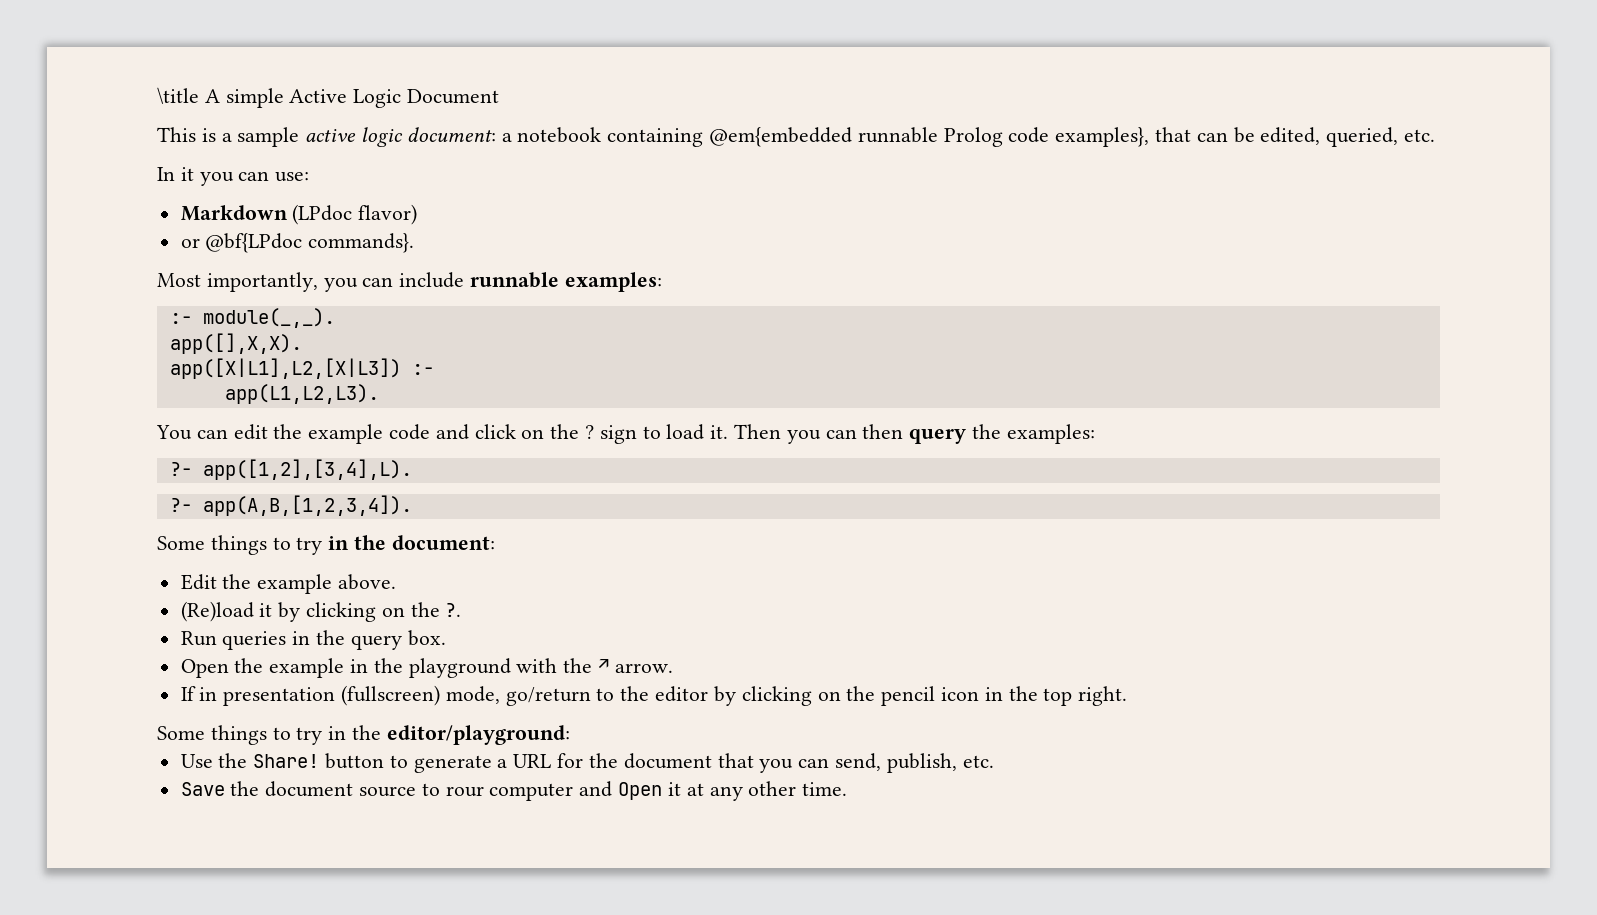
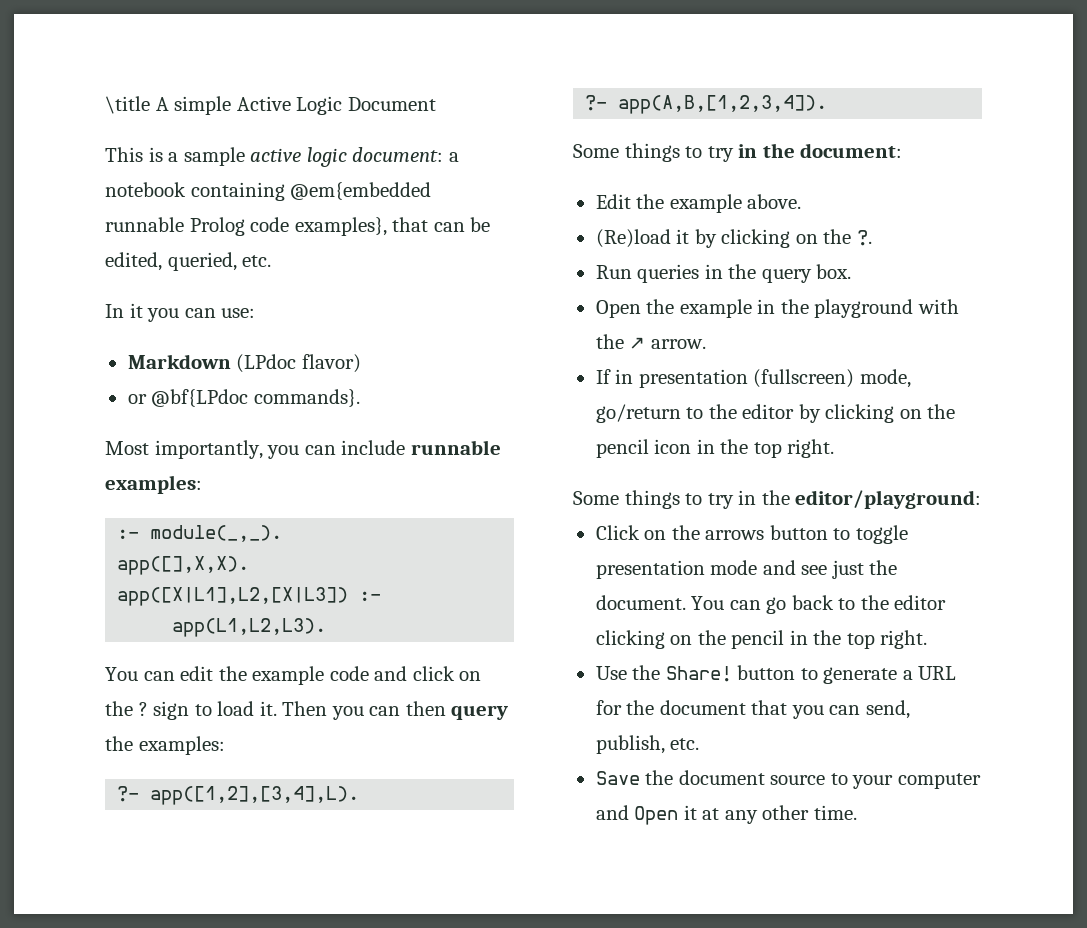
(570, 735) none -> [595,525,908,544] [595,560,898,579] [595,595,947,614] [595,630,928,649] // Click on the arrows button to toggle presentation mode and see just the document. You can go back to the editor clicking on the pencil in the top right.
[445,786,484,797] rour -> [852,775,894,789] your

